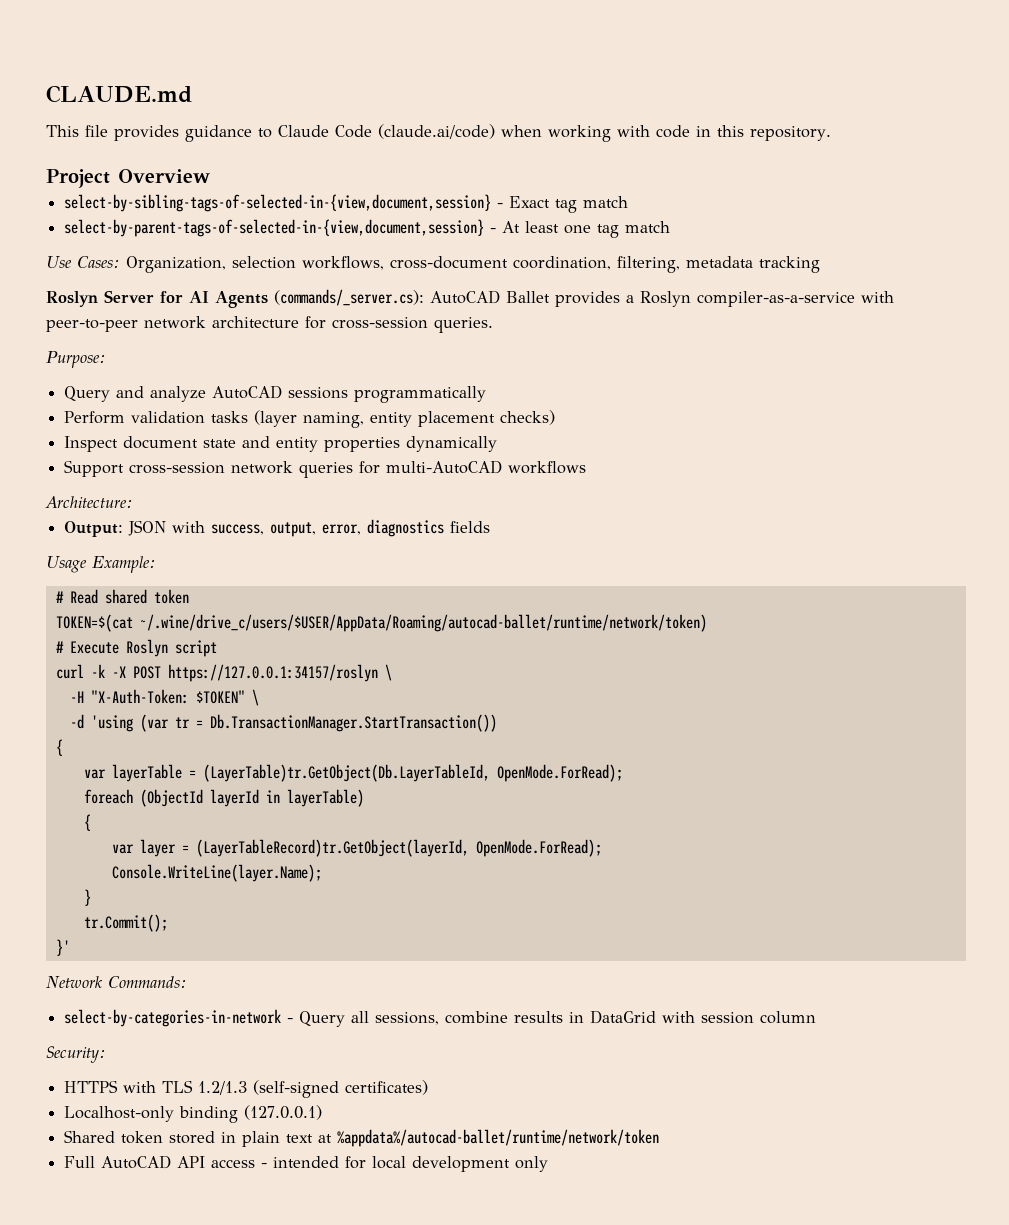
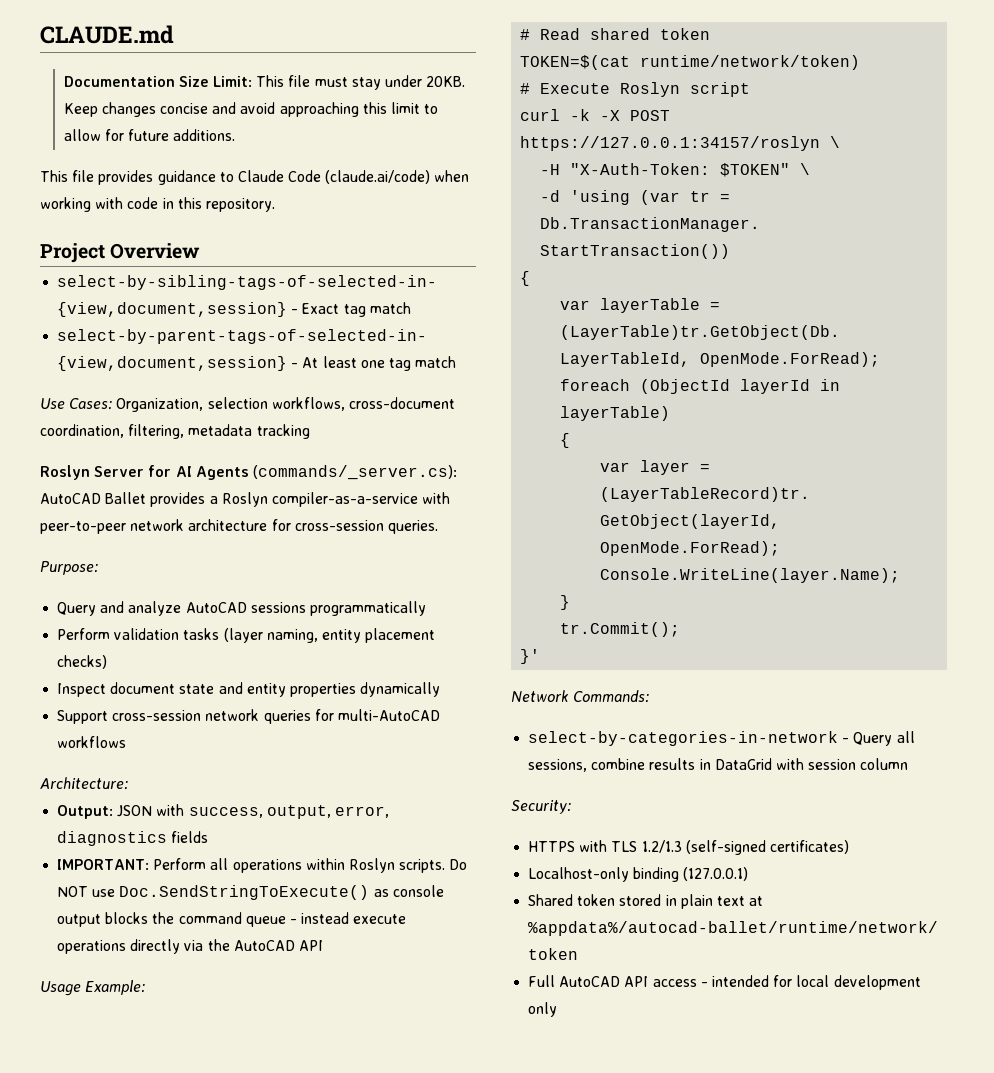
(192, 94) none -> [63,75,466,90] [63,102,439,117] [63,129,236,141] // Documentation Size Limit: This file must stay under 20KB. Keep changes concise and avoid approaching this limit to allow for future additions.
(491, 527) none -> [57,858,468,873] [57,885,444,900] [57,912,407,927] [57,939,323,954] // IMPORTANT: Perform all operations within Roslyn scripts. Do NOT use Doc.SendStringToExecute() as console output blocks the command queue - instead execute operations directly via the AutoCAD API
[139,614,707,632] ~/.wine/drive_c/users/$USER/AppData/Roaming/autocad-ballet/runtime/network/token) -> [640,55,861,70] runtime/network/token)

